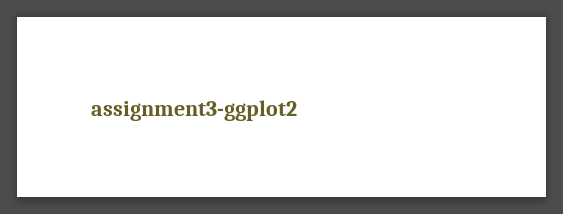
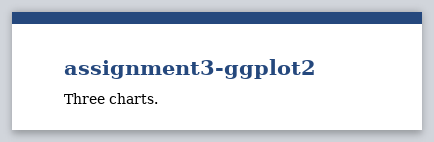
(297, 110) none -> [64,93,158,104] // Three charts.

